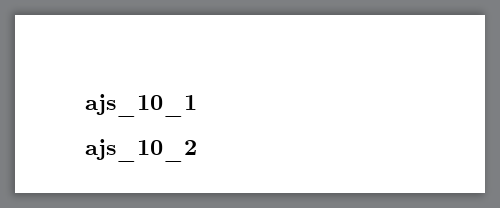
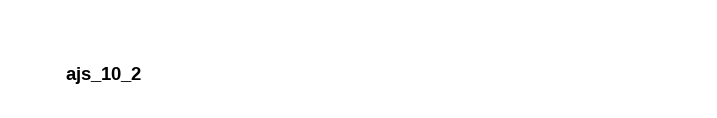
[85,94,197,117] ajs_10_1 // -> (66, 75) none

